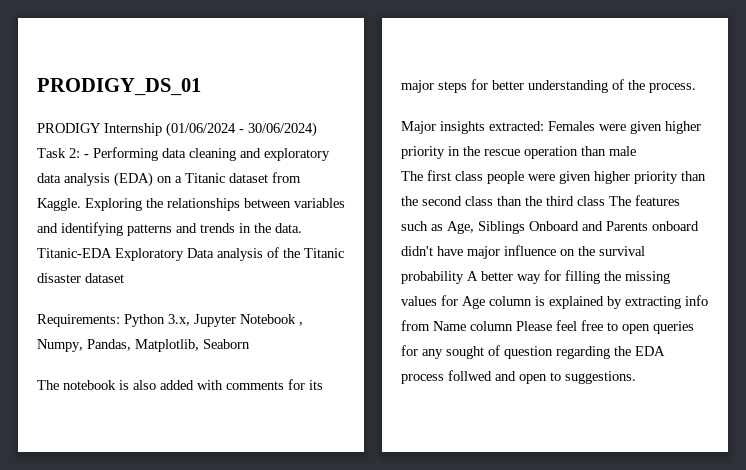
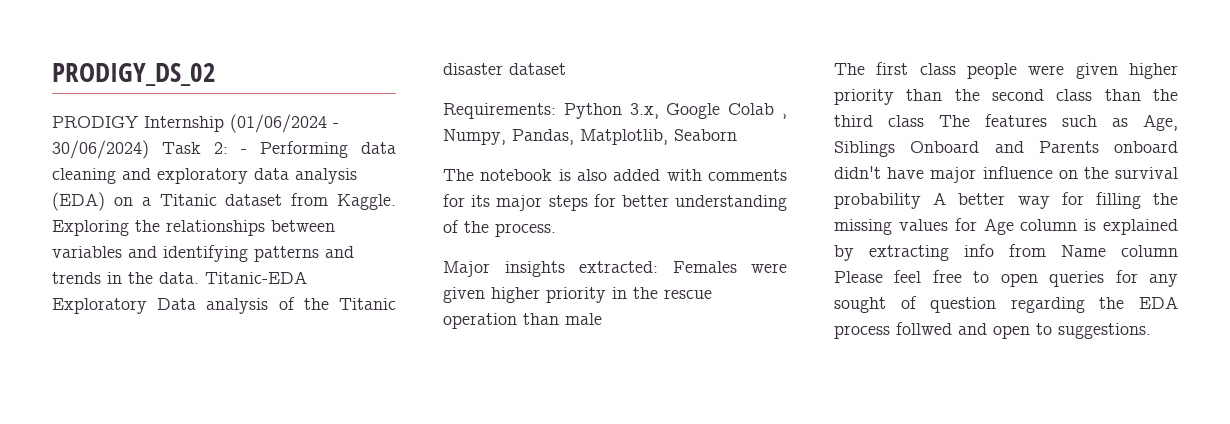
[37,78,201,96] PRODIGY_DS_01 -> [52,63,216,86] PRODIGY_DS_02
[194,314,296,327] Jupyter Notebook -> [666,103,775,119] Google Colab

